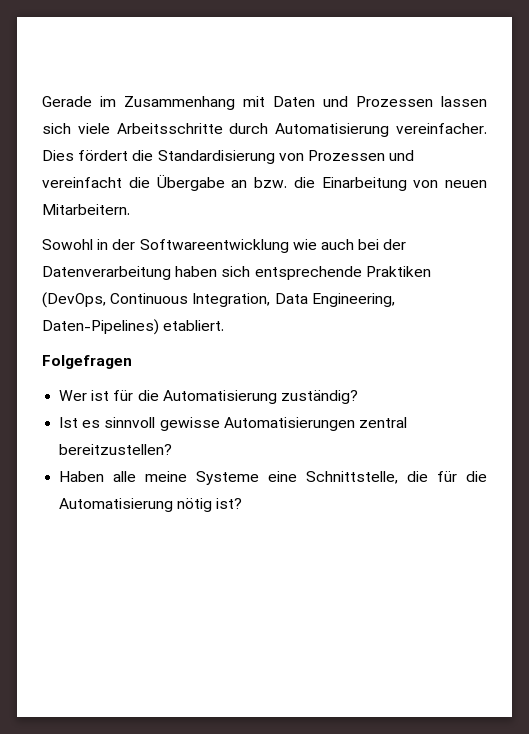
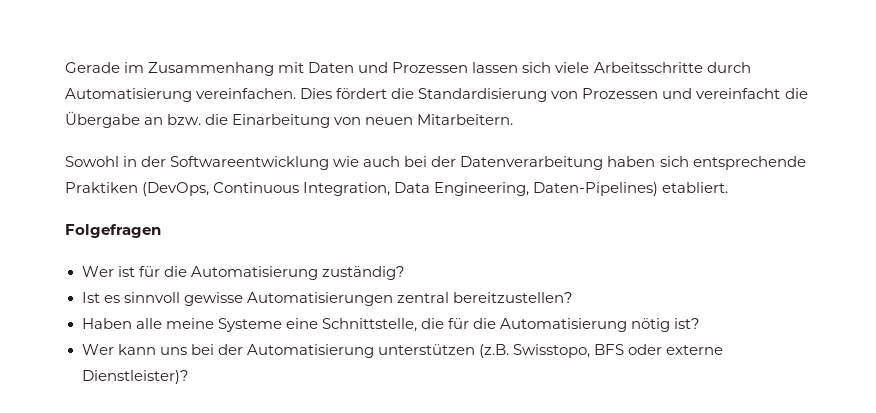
[396,123,488,134] vereinfacher. -> [196,88,297,99] vereinfachen.
(243, 503) none -> [81,344,724,358] [81,370,189,384] // Wer kann uns bei der Automatisierung unterstützen (z.B. Swisstopo, BFS oder externe Dienstleister)?

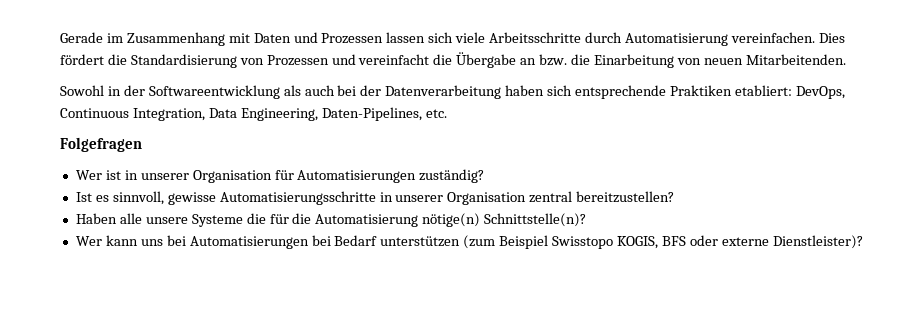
[417,114,514,125] Mitarbeitern. -> [745,54,846,65] Mitarbeitenden.
[333,156,360,167] wie -> [283,85,301,96] als
[142,182,210,196] (DevOps, -> [734,85,845,99] etabliert: DevOps,
[533,182,729,196] Daten-Pipelines) etabliert. -> [321,107,447,121] Daten-Pipelines, etc.
[138,266,405,280] [81,292,393,306] für die Automatisierung zuständig? // Ist es sinnvoll gewisse Automatisierungen -> [124,169,485,183] [75,191,527,205] in unserer Organisation für Automatisierungen zuständig? // Ist es sinnvoll, gewisse Automatisierungsschritte in unserer Organisation
[165,318,417,332] meine Systeme eine Schnittstelle, -> [145,214,243,227] unsere Systeme
[631,318,701,332] nötig ist? -> [422,213,587,227] nötige(n) Schnittstelle(n)?
[217,344,590,358] der Automatisierung unterstützen (z.B. Swisstopo, -> [189,235,659,249] Automatisierungen bei Bedarf unterstützen (zum Beispiel Swisstopo KOGIS,

